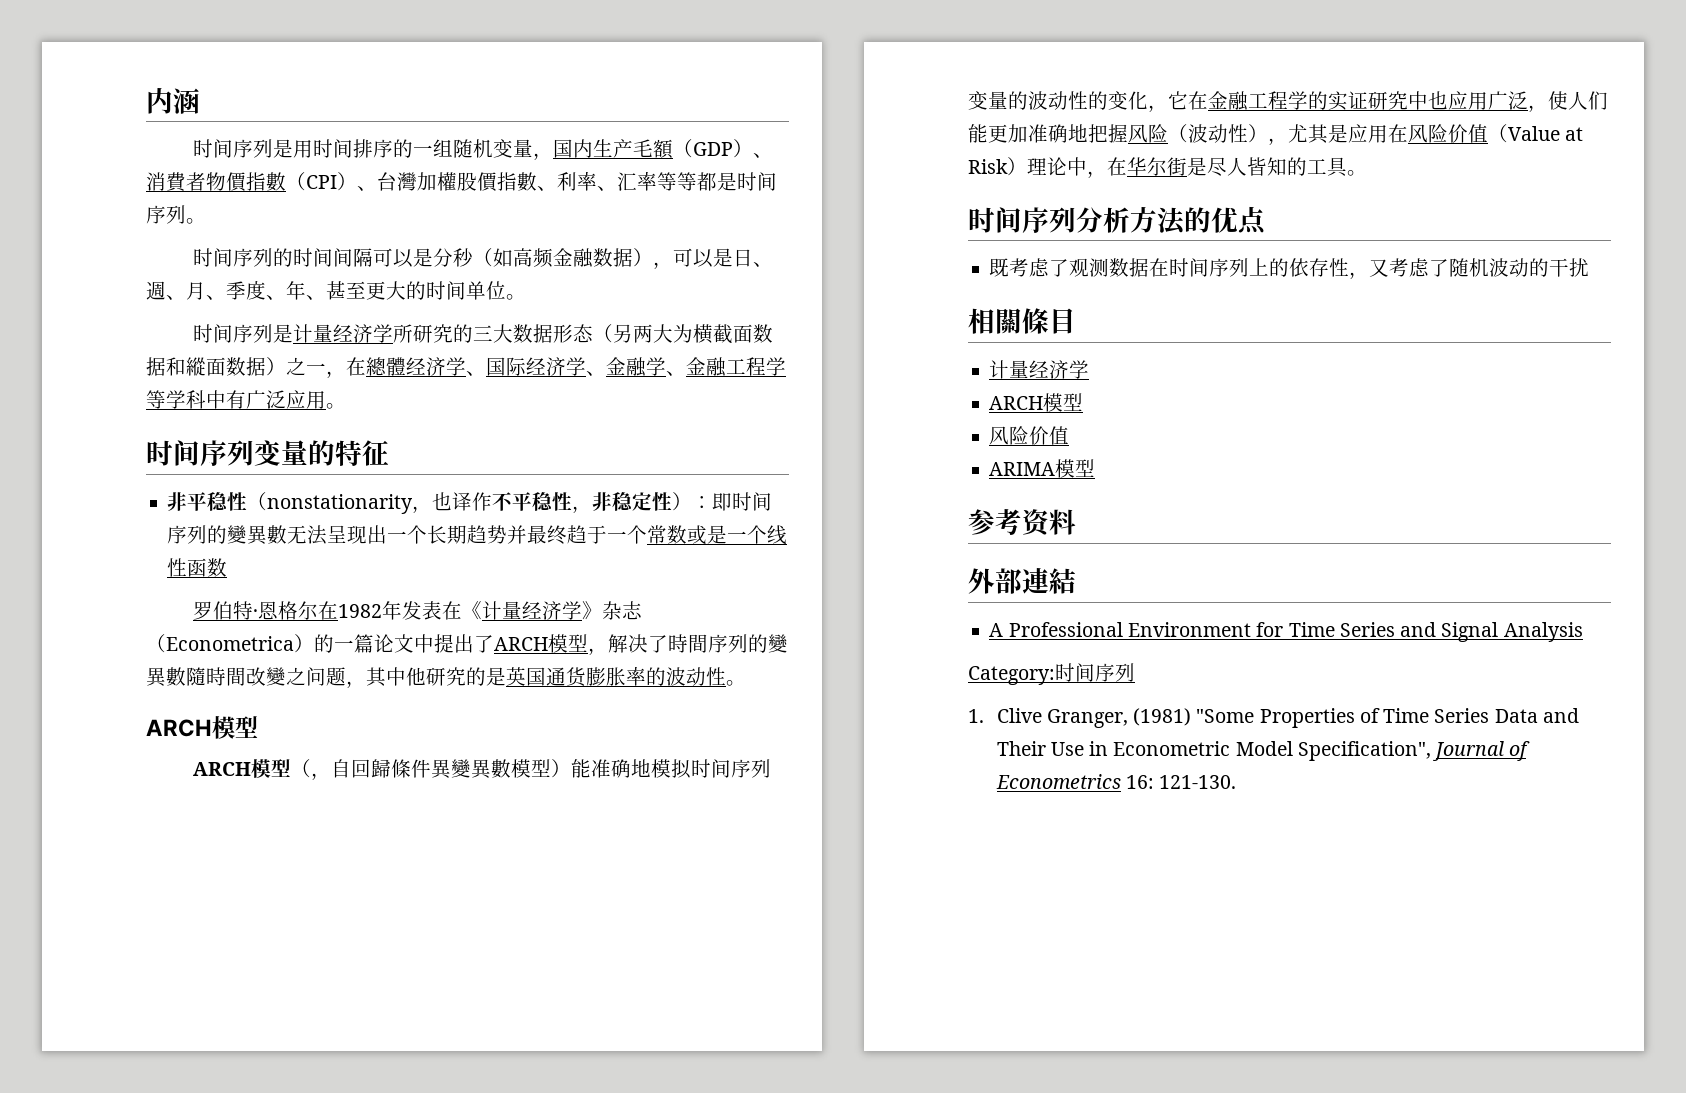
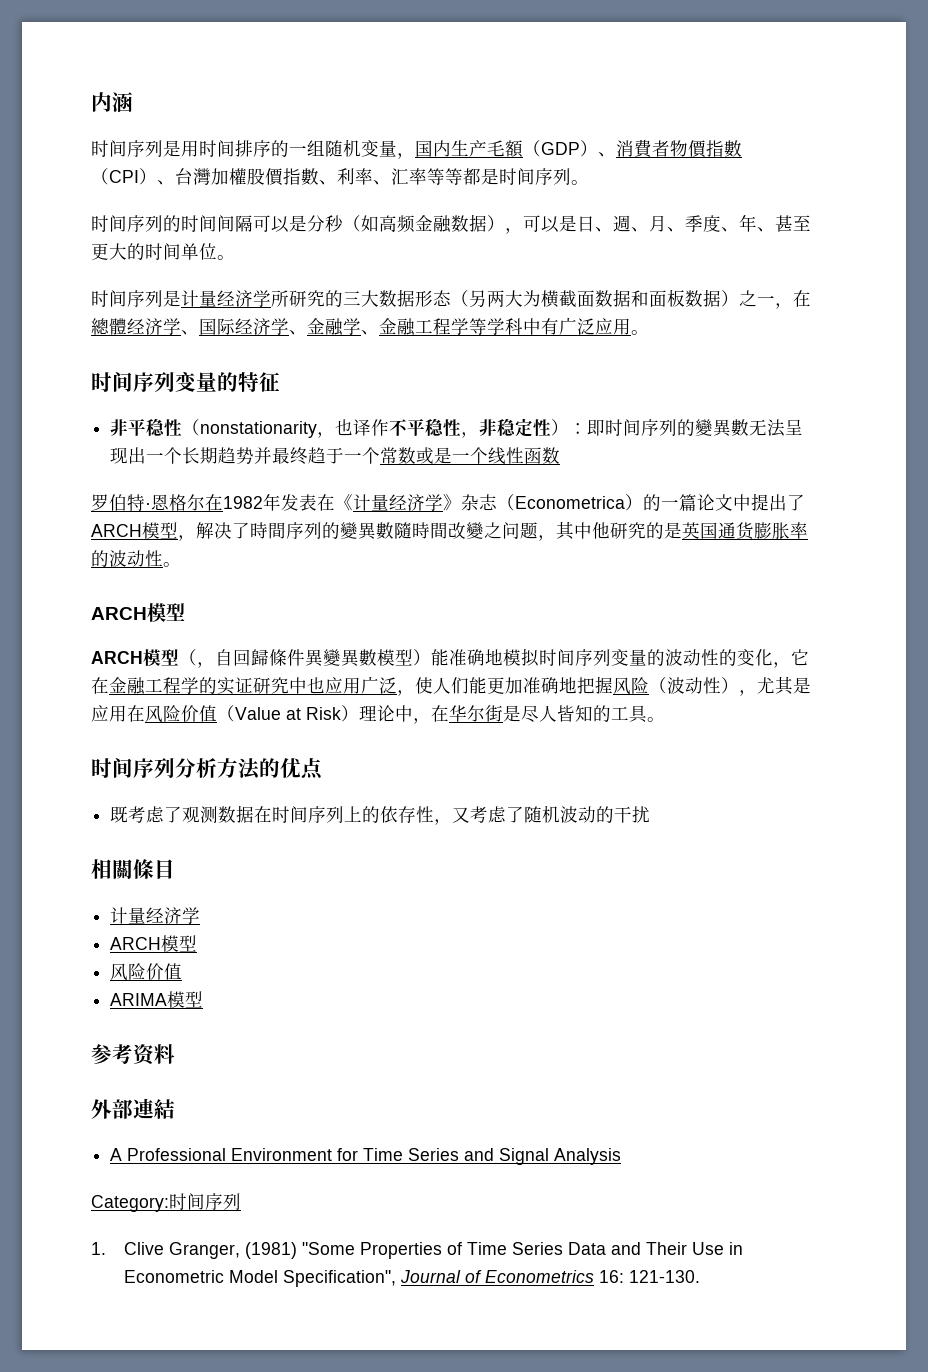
[186,357,226,376] 縱面 -> [649,289,685,307] 面板

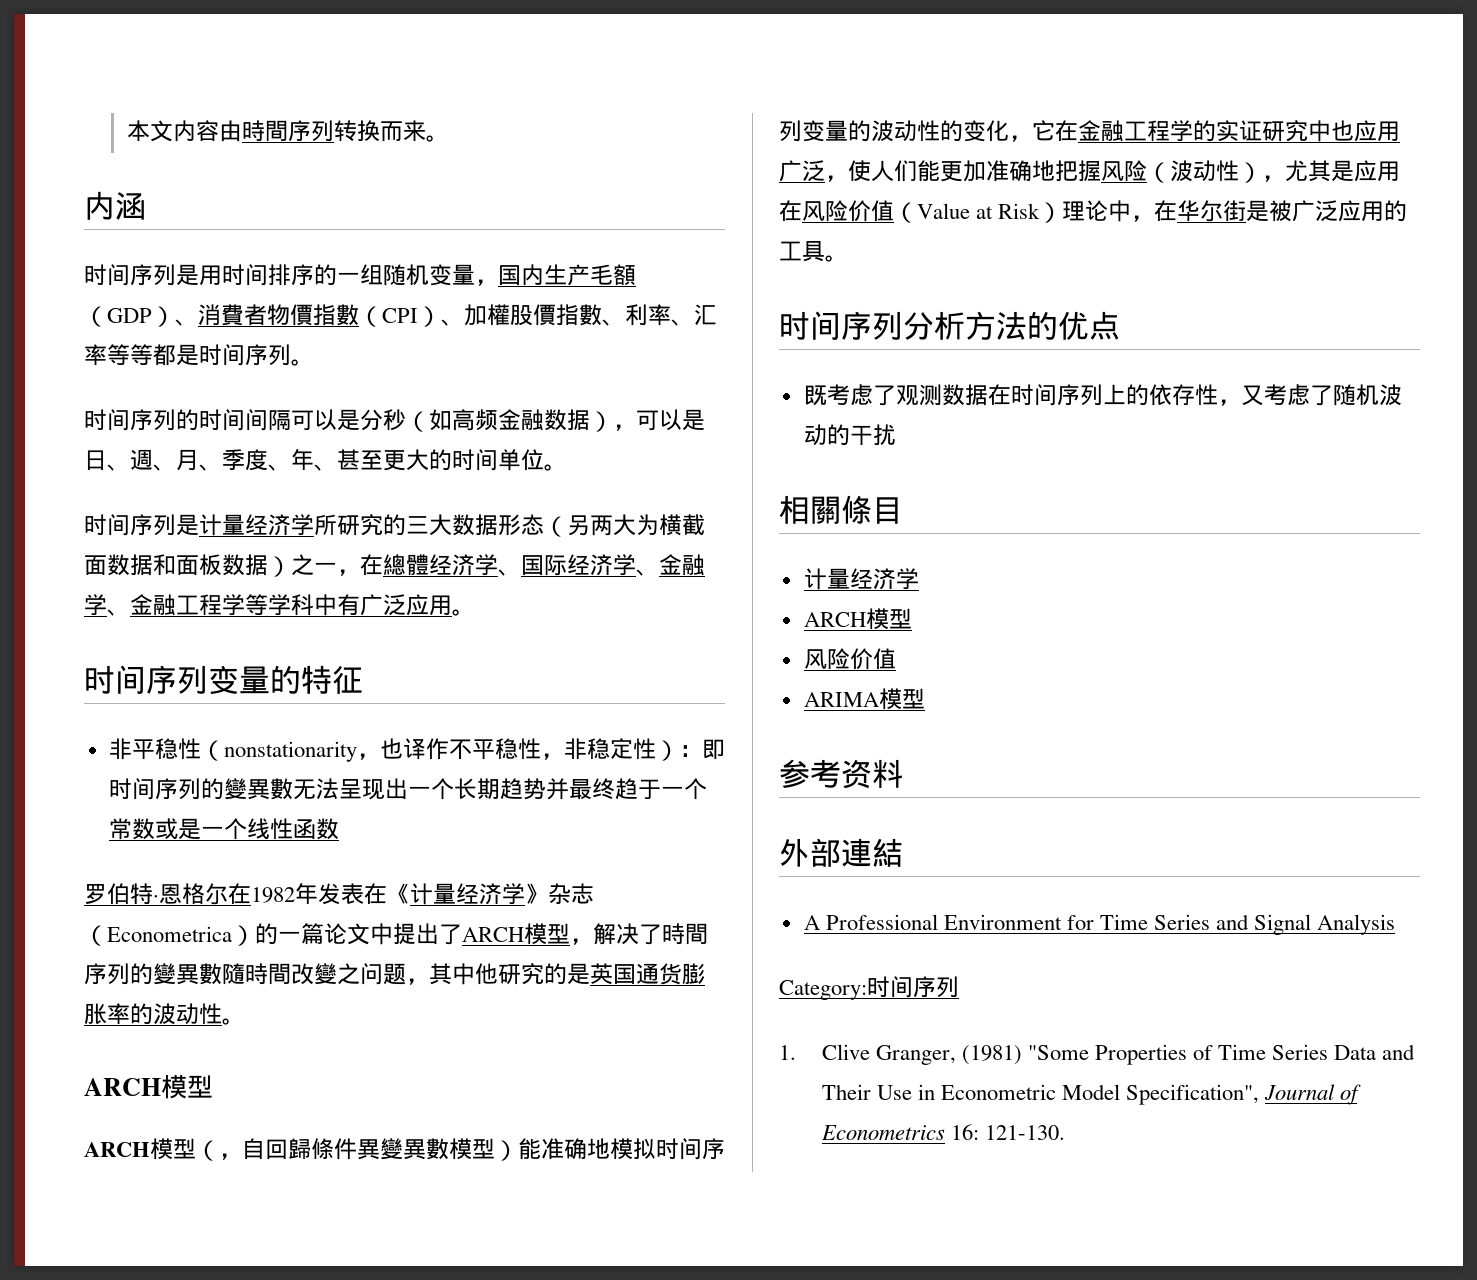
(91, 102) none -> [126,120,449,142] 本文内容由時間序列转换而来。 //
[175,168,211,185] 台灣 -> (464, 322) none
[521,705,593,723] 尽人皆知 -> [1269,200,1385,222] 被广泛应用

